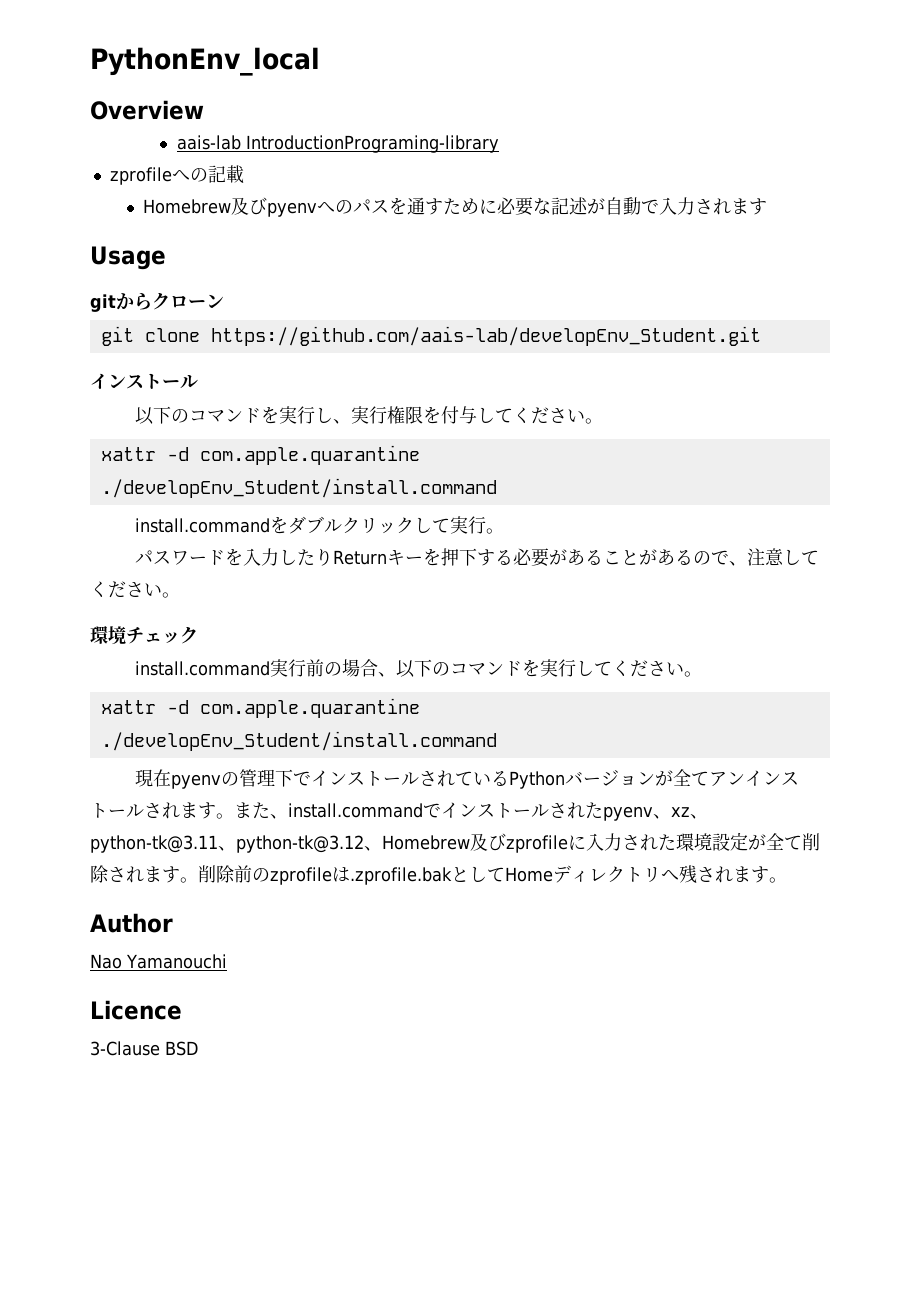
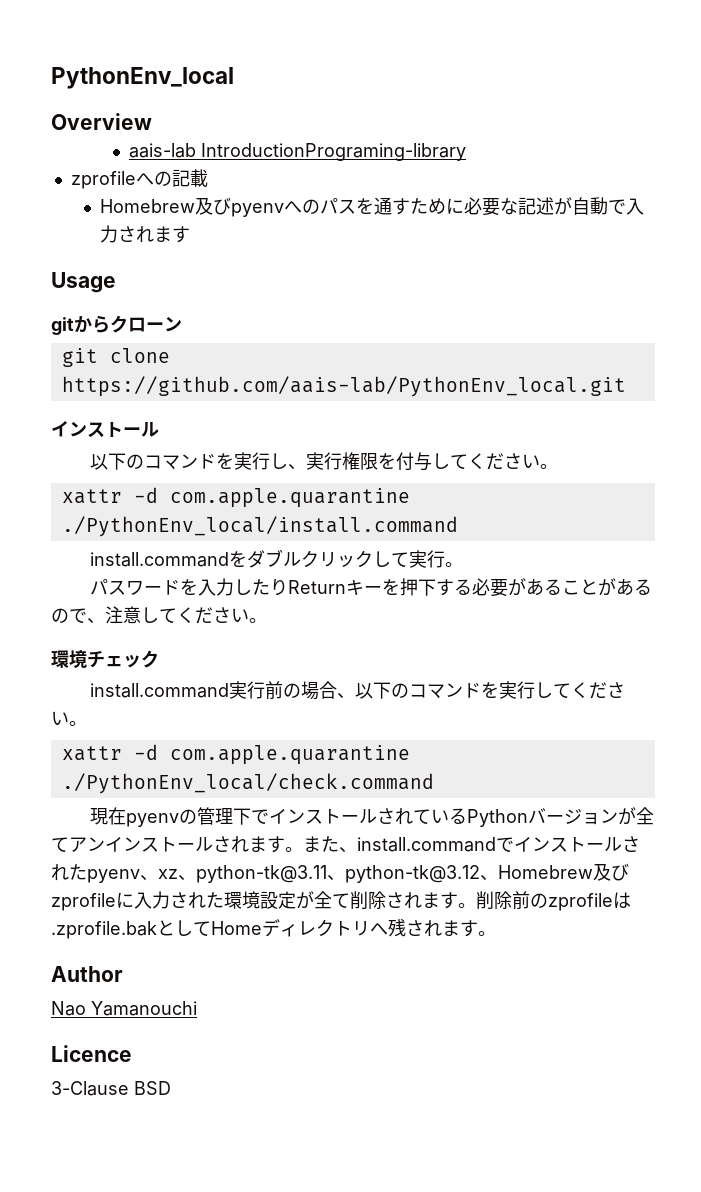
[210,326,761,346] https://github.com/aais-lab/developEnv_Student.git -> [61,376,626,397] https://github.com/aais-lab/PythonEnv_local.git
[100,478,497,498] ./developEnv_Student/install.command -> [61,516,458,537] ./PythonEnv_local/install.command
[100,731,497,751] ./developEnv_Student/install.command -> [61,773,434,794] ./PythonEnv_local/check.command

